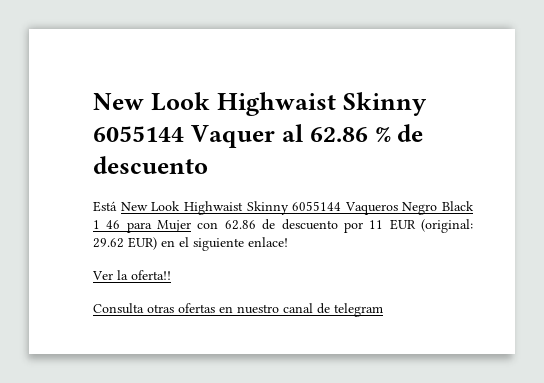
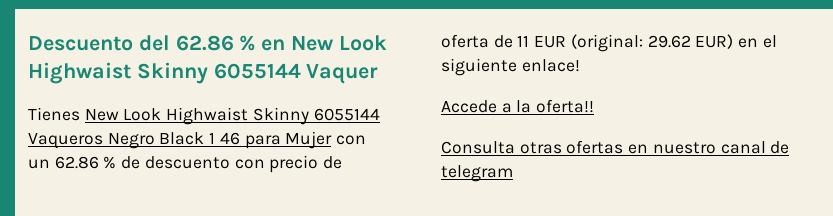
(93, 101) none -> [28,35,286,51] Descuento del 62.86 % en
[281,124,424,142] [93,156,208,174] [93,201,117,212] al 62.86 % de descuento // Está -> [28,107,80,121] // Tienes
[224,219,363,233] 62.86 de descuento por -> [28,155,343,173] [441,34,513,48] un 62.86 % de descuento con precio de oferta de
[92,271,113,280] Ver -> [441,100,512,113] Accede a

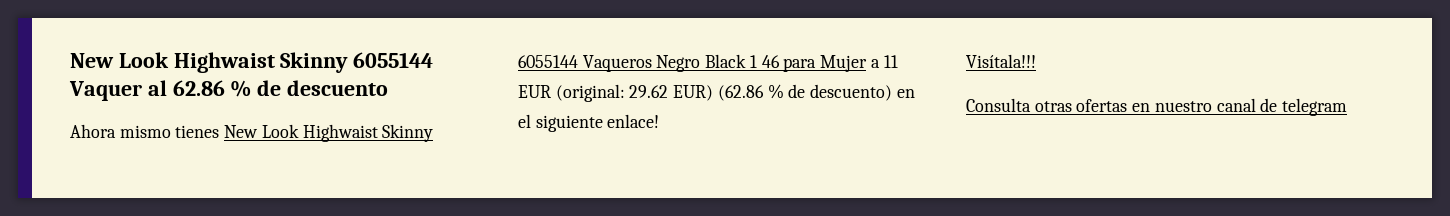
[28,35,286,51] Descuento del 62.86 % en -> (70, 60) none
[28,107,80,121] // Tienes -> [147,80,389,97] [70,124,220,138] al 62.86 % de descuento // Ahora mismo tienes
[336,135,367,145] [28,155,343,173] [441,34,513,48] con un 62.86 % de descuento con precio de oferta de -> [870,59,880,68] a
(734, 41) none -> [717,84,893,101] (62.86 % de descuento)
[441,99,595,113] Accede a la oferta!! -> [966,54,1036,68] Visítala!!!

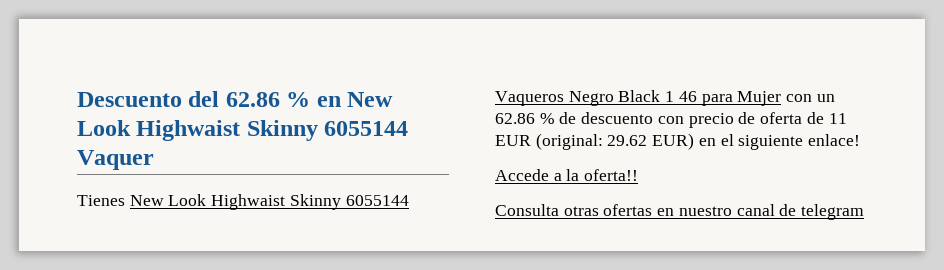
(70, 60) none -> [77,91,341,107] Descuento del 62.86 % en
[147,80,389,97] [70,124,220,138] al 62.86 % de descuento // Ahora mismo tienes -> [77,195,125,206] // Tienes
[870,59,880,68] a -> [786,94,835,102] [495,112,824,128] con un 62.86 % de descuento con precio de oferta de
[717,84,893,101] (62.86 % de descuento) -> (695, 141) none
[966,54,1036,68] Visítala!!! -> [495,169,639,181] Accede a la oferta!!

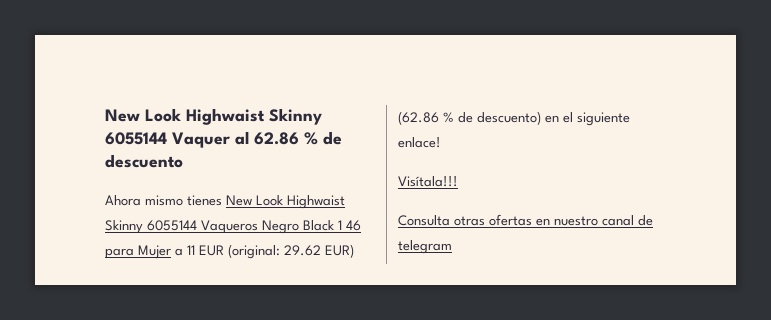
[77,91,341,107] Descuento del 62.86 % en -> (105, 115) none
[77,195,125,206] // Tienes -> [235,131,342,145] [105,154,183,168] [105,195,222,206] al 62.86 % de descuento // Ahora mismo tienes
[786,94,835,102] [495,112,824,128] con un 62.86 % de descuento con precio de oferta de -> [175,248,183,256] a
(695, 141) none -> [398,111,541,125] (62.86 % de descuento)
[495,169,639,181] Accede a la oferta!! -> [398,176,458,187] Visítala!!!

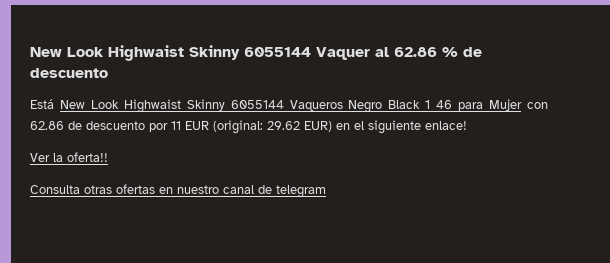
[105,195,222,206] Ahora mismo tienes -> [30,99,54,109] Está
[175,248,183,256] a -> [526,102,548,109] [30,121,168,132] con 62.86 de descuento por
[398,111,541,125] (62.86 % de descuento) -> (332, 126) none
[398,176,458,187] Visítala!!! -> [30,152,108,162] Ver la oferta!!

